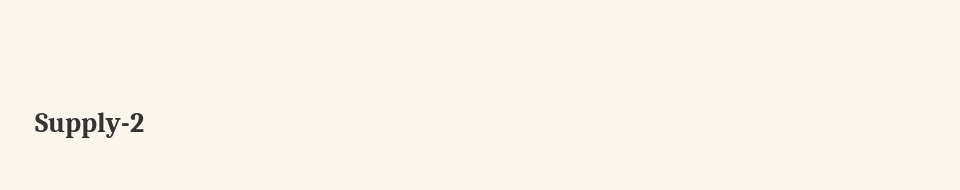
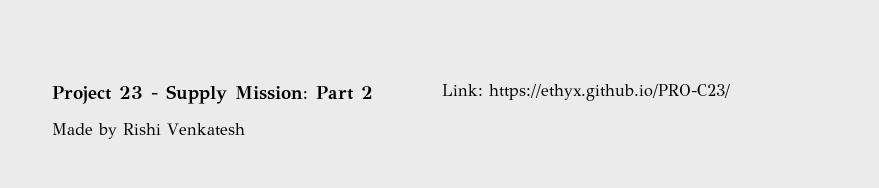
[35,112,144,138] Supply-2 -> [52,85,373,104] [52,123,245,139] [442,84,730,101] Project 23 - Supply Mission: Part 2 // Made by Rishi Venkatesh // Link: https://ethyx.github.io/PRO-C23/

